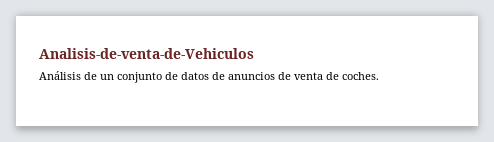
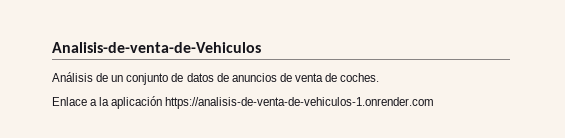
(379, 76) none -> [52,96,435,109] // Enlace a la aplicación https://analisis-de-venta-de-vehiculos-1.onrender.com

